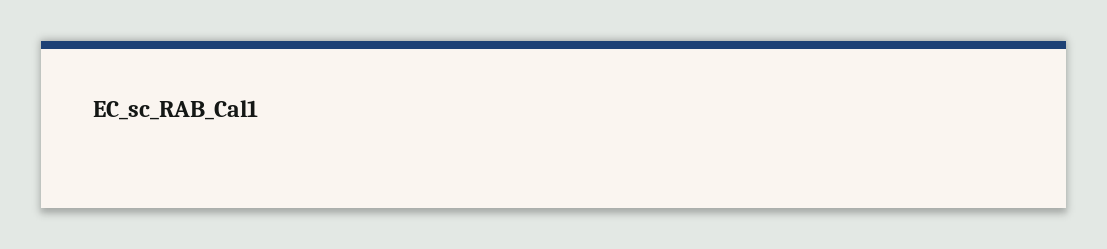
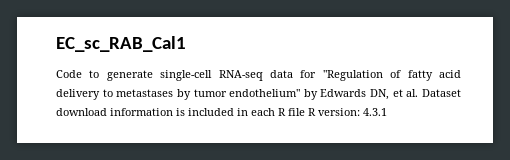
(258, 110) none -> [56,70,461,81] [56,89,461,100] [56,108,387,116] // Code to generate single-cell RNA-seq data for "Regulation of fatty acid delivery to metastases by tumor endothelium" by Edwards DN, et al. Dataset download information is included in each R file R version: 4.3.1

